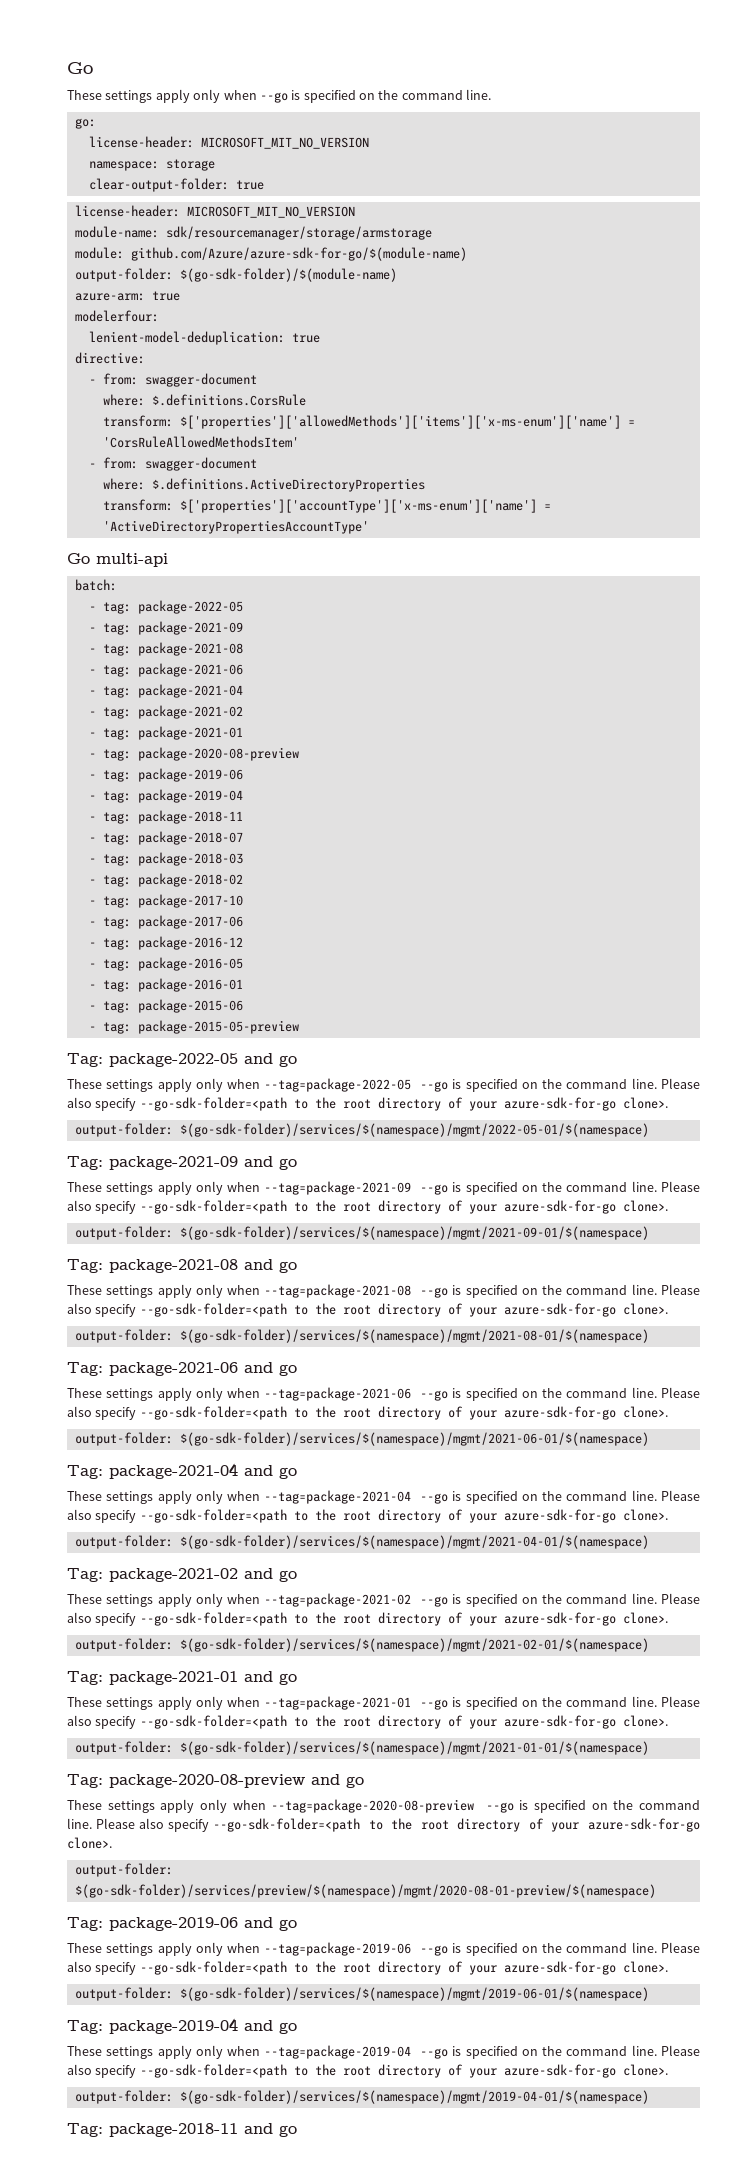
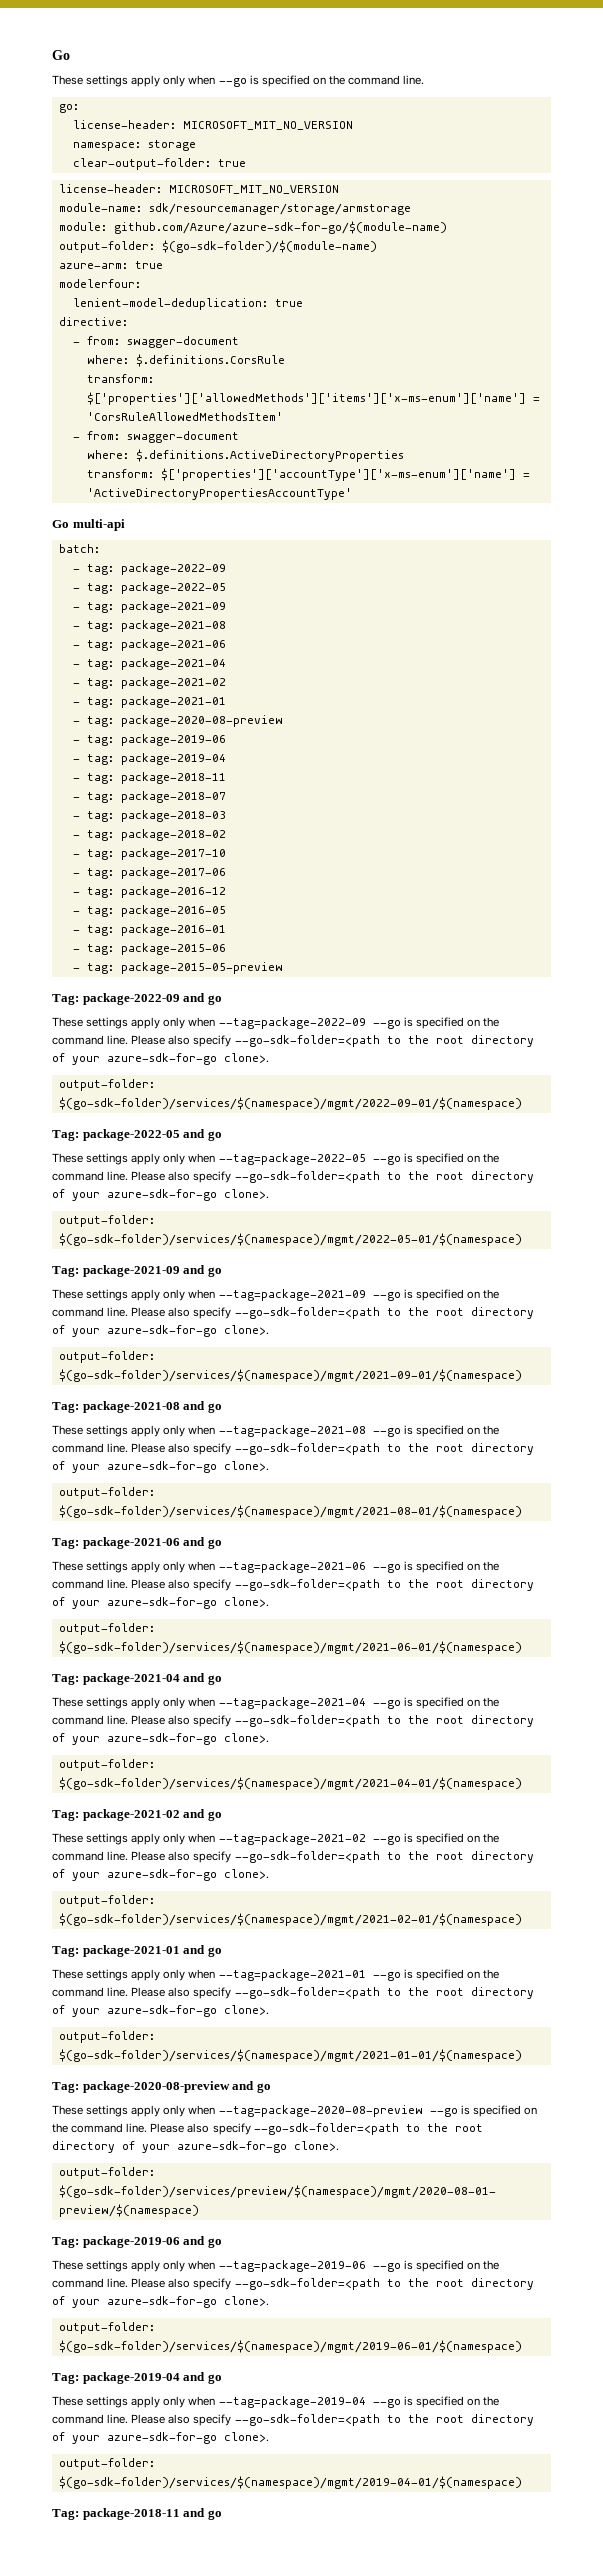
(117, 585) none -> [72,563,226,575] // - tag: package-2022-09
(299, 1027) none -> [52,993,222,1005] [52,1017,499,1029] [52,1035,534,1047] [52,1053,269,1065] [58,1079,155,1091] [58,1097,522,1110] // Tag: package-2022-09 and go // These settings apply only when --tag=package-2022-09 --go is specified on the command line. Please also specify --go-sdk-folder=<path to the root directory of your azure-sdk-for-go clone>. // output-folder: $(go-sdk-folder)/services/$(namespace)/mgmt/2022-09-01/$(namespace)

